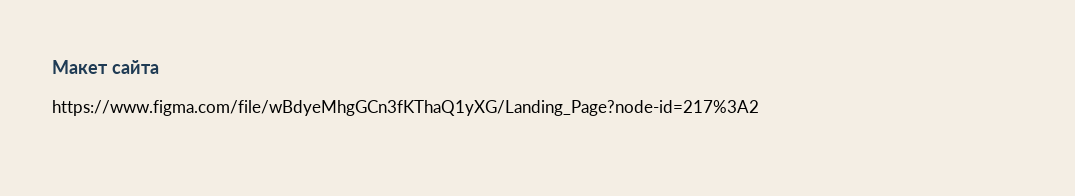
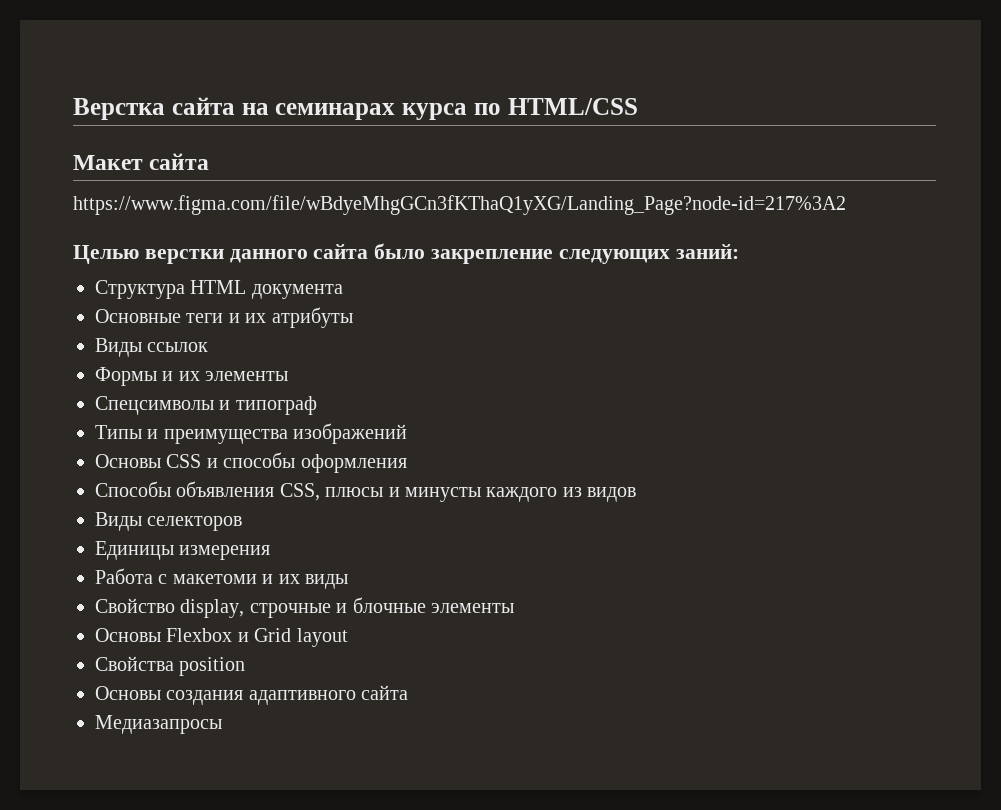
[52,60,159,74] [52,100,759,116] Макет сайта // https://www.figma.com/file/wBdyeMhgGCn3fKThaQ1yXG/Landing_Page?node-id=217%3A2 -> [73,97,638,120] [73,153,210,170] [73,195,846,215] [73,243,739,264] [95,280,343,299] [95,307,353,328] [95,338,209,357] [95,367,289,386] [95,396,317,415] [95,423,408,444] [95,452,407,473] [95,481,637,502] [95,512,243,531] [95,541,271,560] [95,568,348,589] [95,597,514,618] [95,628,348,647] [95,656,246,676] [95,685,409,705] [95,715,222,734] Верстка сайта на семинарах курса по HTML/CSS // Макет сайта // https://www.figma.com/file/wBdyeMhgGCn3fKThaQ1yXG/Landing_Page?node-id=217%3A2 // Целью верстки данного сайта было закрепление следующих заний: // Структура HTML документа // Основные теги и их атрибуты // Виды ссылок // Формы и их элементы // Спецсимволы и типограф // Типы и преимущества изображений // Основы CSS и способы оформления // Способы объявления CSS, плюсы и минусты каждого из видов // Виды селекторов // Единицы измерения // Работа с макетоми и их виды // Свойство display, строчные и блочные элементы // Основы Flexbox и Grid layout // Свойства position // Основы создания адаптивного сайта // Медиазапросы

